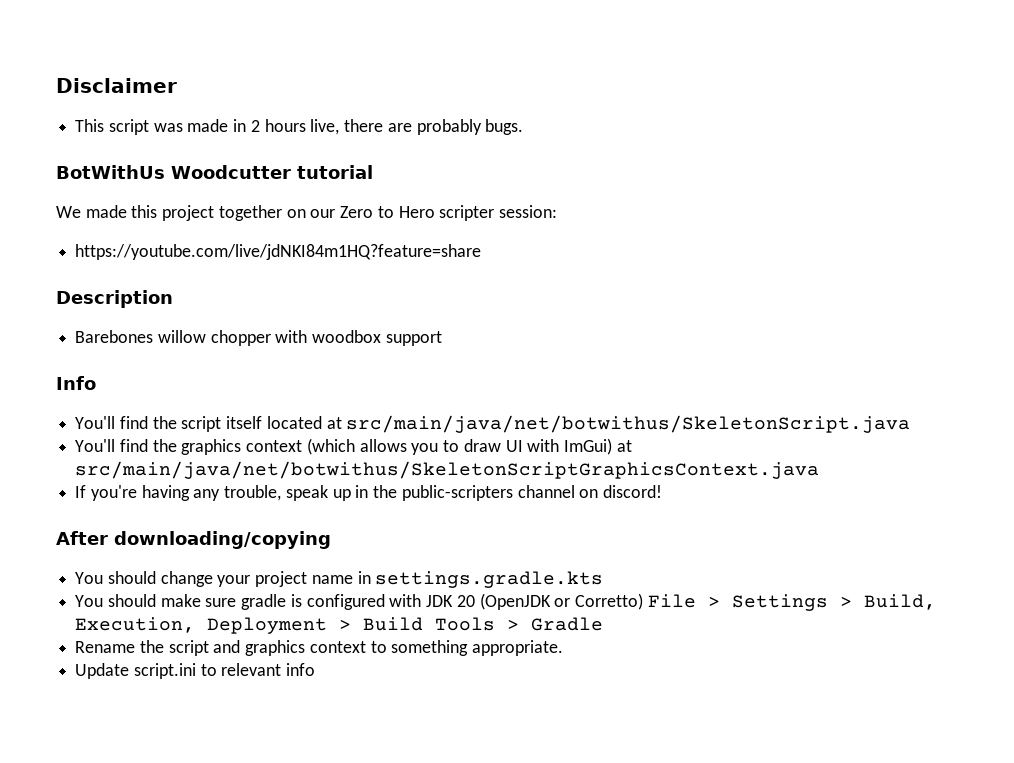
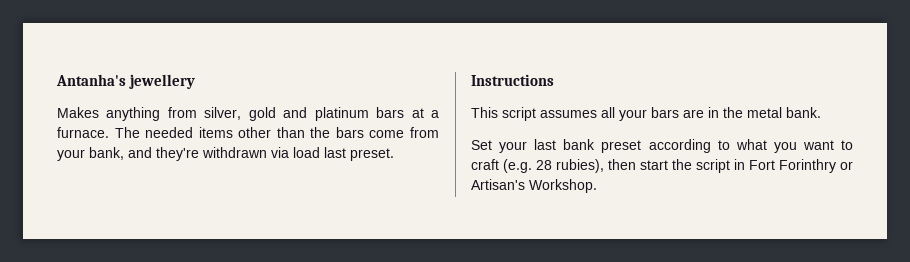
[56,78,177,93] [75,119,524,135] [56,165,373,179] [56,205,557,221] [75,244,482,260] [56,290,173,308] [75,330,442,346] [56,376,96,390] [75,415,911,433] [75,438,632,455] [75,461,820,479] [75,485,662,501] [56,531,331,549] [75,571,604,588] [75,593,936,611] [75,617,604,634] [75,640,564,656] [75,663,316,679] Disclaimer // This script was made in 2 hours live, there are probably bugs. // BotWithUs Woodcutter tutorial // We made this project together on our Zero to Hero scripter session: // https://youtube.com/live/jdNKI84m1HQ?feature=share // Description // Barebones willow chopper with woodbox support // Info // You'll find the script itself located at src/main/java/net/botwithus/SkeletonScript.java // You'll find the graphics context (which allows you to draw UI with ImGui) at src/main/java/net/botwithus/SkeletonScriptGraphicsContext.java // If you're having any trouble, speak up in the public-scripters channel on discord! // After downloading/copying // You should change your project name in settings.gradle.kts // You should make sure gradle is configured with JDK 20 (OpenJDK or Corretto) File > Settings > Build, Execution, Deployment > Build Tools > Gradle // Rename the script and graphics context to something appropriate. // Update script.ini to relevant info -> [56,74,196,89] [57,107,440,121] [57,127,439,138] [57,147,394,161] [471,74,554,86] [471,107,821,121] [471,139,854,153] [471,159,853,173] [471,179,597,193] Antanha's jewellery // Makes anything from silver, gold and platinum bars at a furnace. The needed items other than the bars come from your bank, and they're withdrawn via load last preset. // Instructions // This script assumes all your bars are in the metal bank. // Set your last bank preset according to what you want to craft (e.g. 28 rubies), then start the script in Fort Forinthry or Artisan's Workshop.

